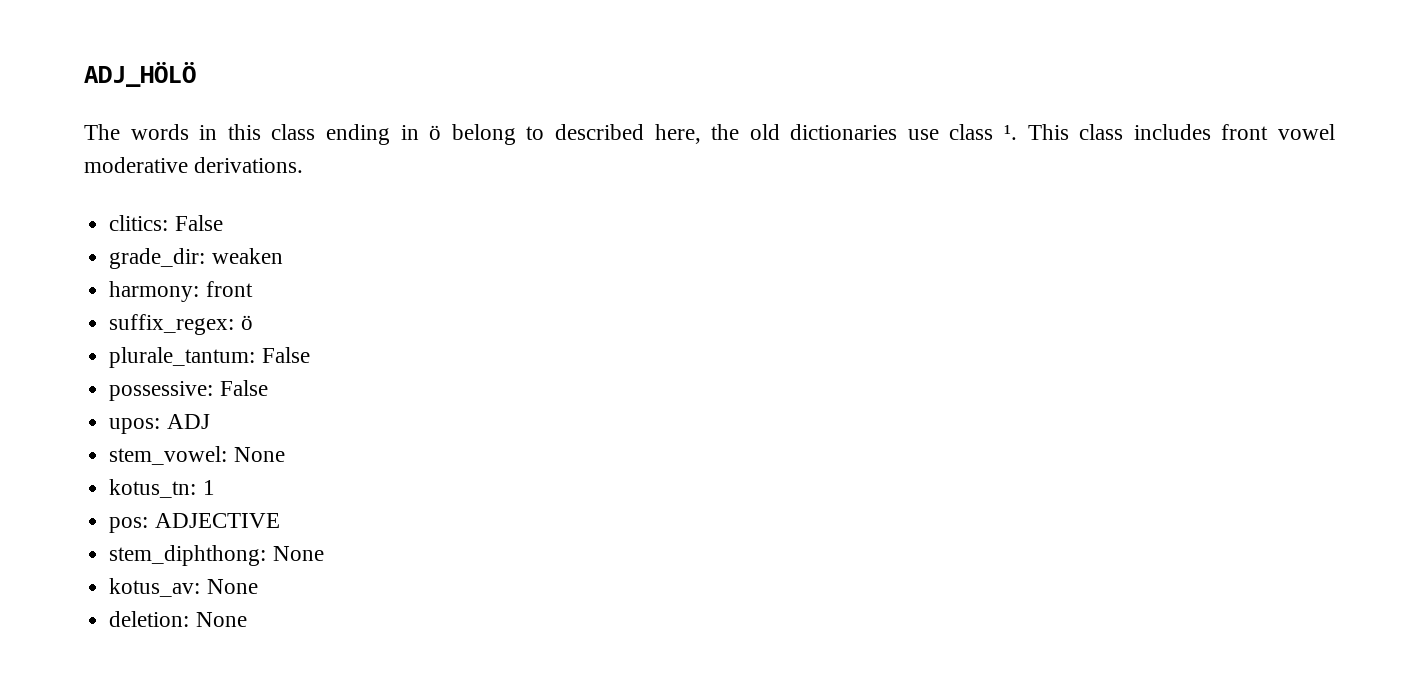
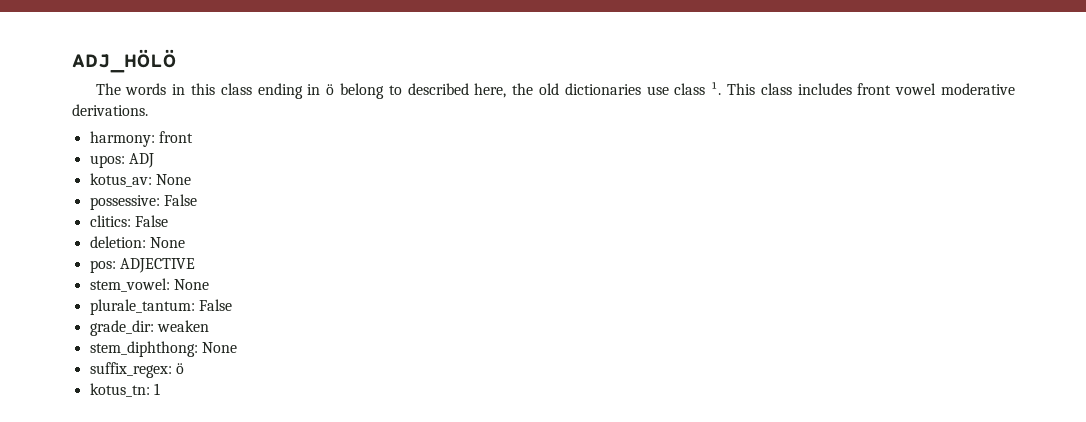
[109,215,169,231] clitics: -> [89,131,193,147] [89,153,154,168] [89,173,191,187] [89,194,197,210] [89,215,168,227] [89,236,185,248] [89,258,195,273] [89,278,209,292] [89,299,195,315] harmony: front // upos: ADJ // kotus_av: None // possessive: False // clitics: False // deletion: None // pos: ADJECTIVE // stem_vowel: None // plurale_tantum:
[109,281,253,302] harmony: front -> [89,341,237,357] stem_diphthong: None
[109,347,310,368] [109,380,268,401] [109,414,210,434] [109,446,285,465] [109,479,215,498] [109,513,280,533] [109,545,324,566] [109,578,258,597] [109,611,247,627] plurale_tantum: False // possessive: False // upos: ADJ // stem_vowel: None // kotus_tn: 1 // pos: ADJECTIVE // stem_diphthong: None // kotus_av: None // deletion: None -> [89,383,160,397] kotus_tn: 1

